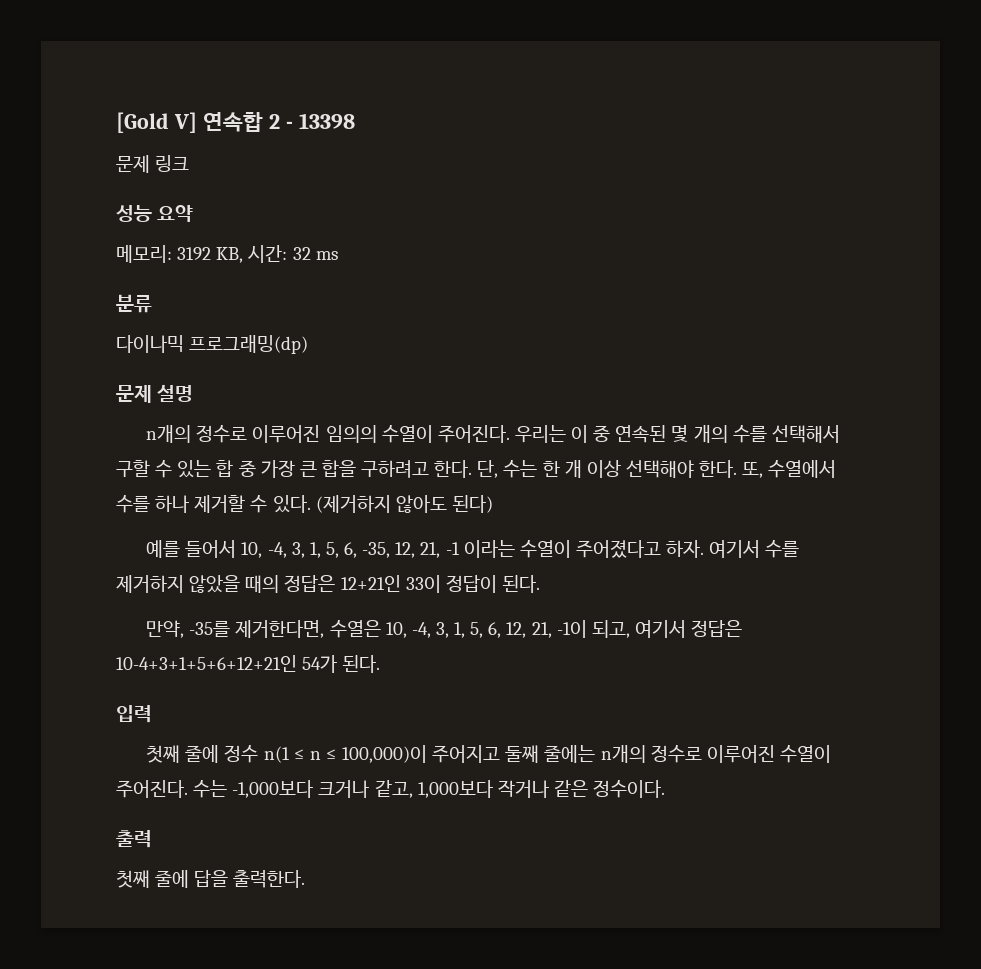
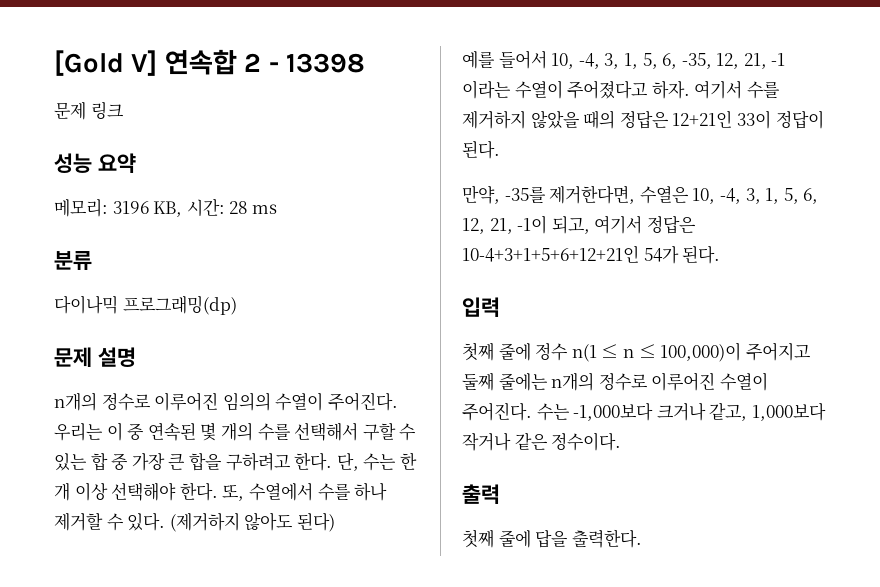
[177,247,212,260] 3192 -> [112,201,149,214] 3196
[292,247,311,260] 32 -> [229,201,248,214] 28

